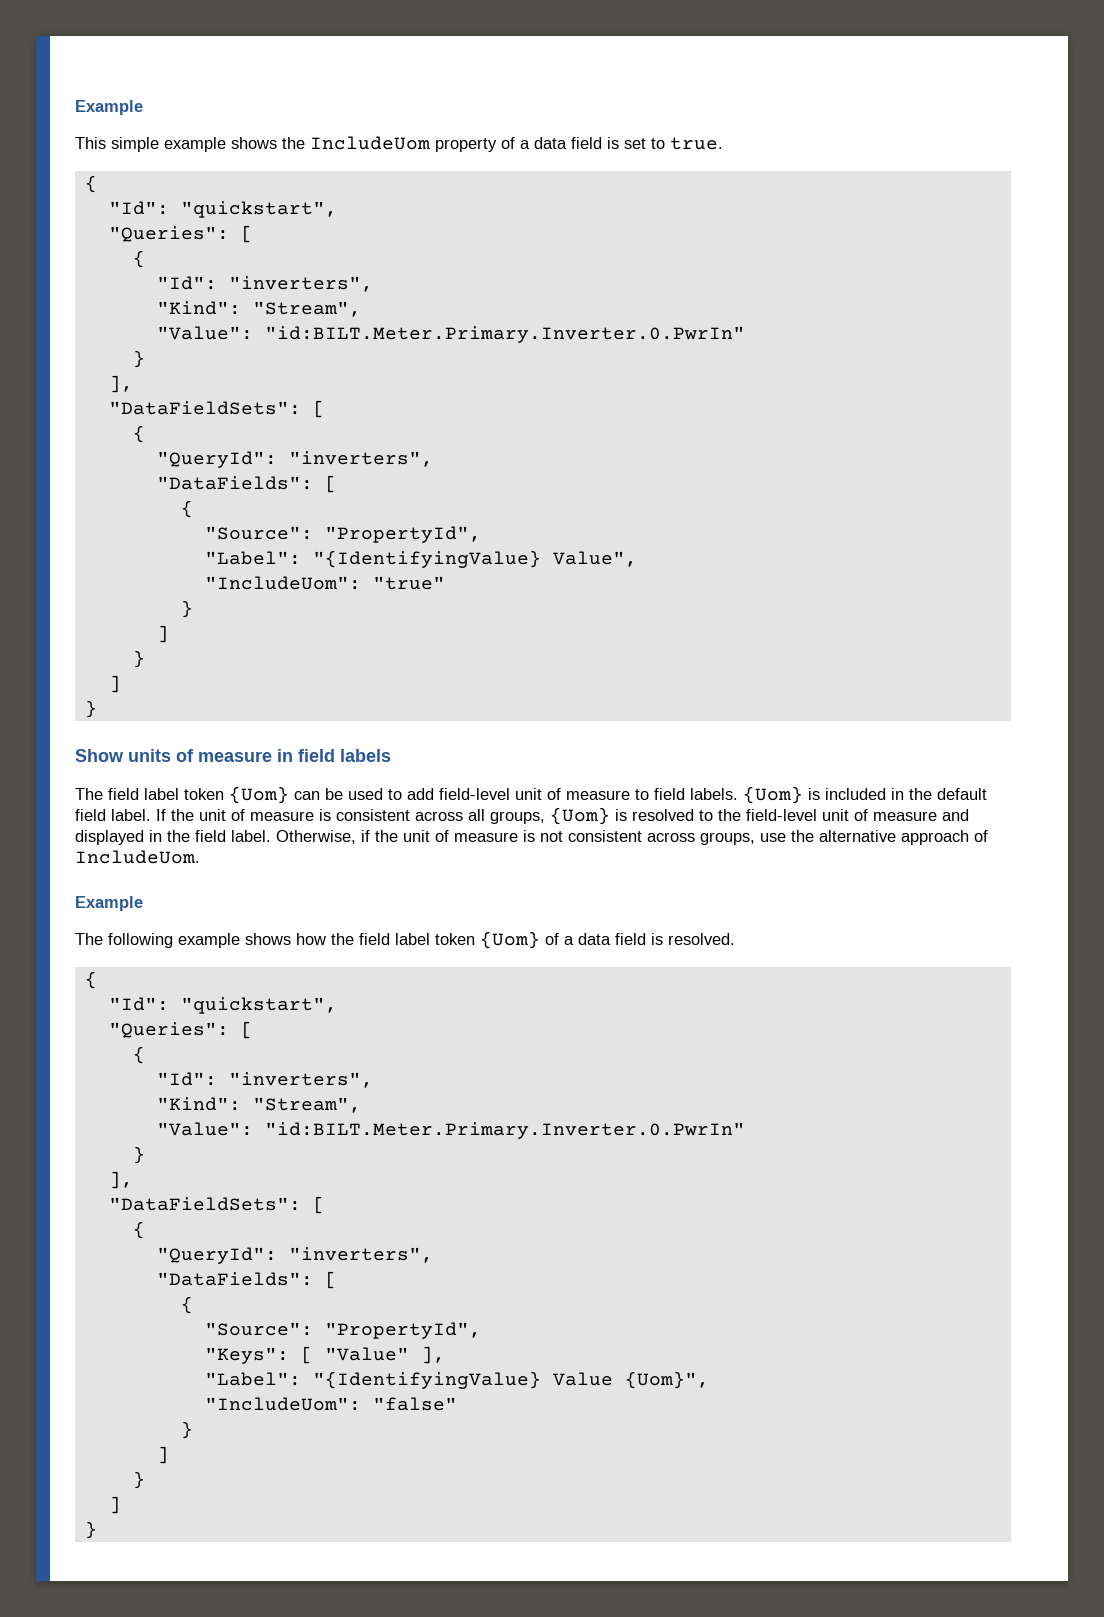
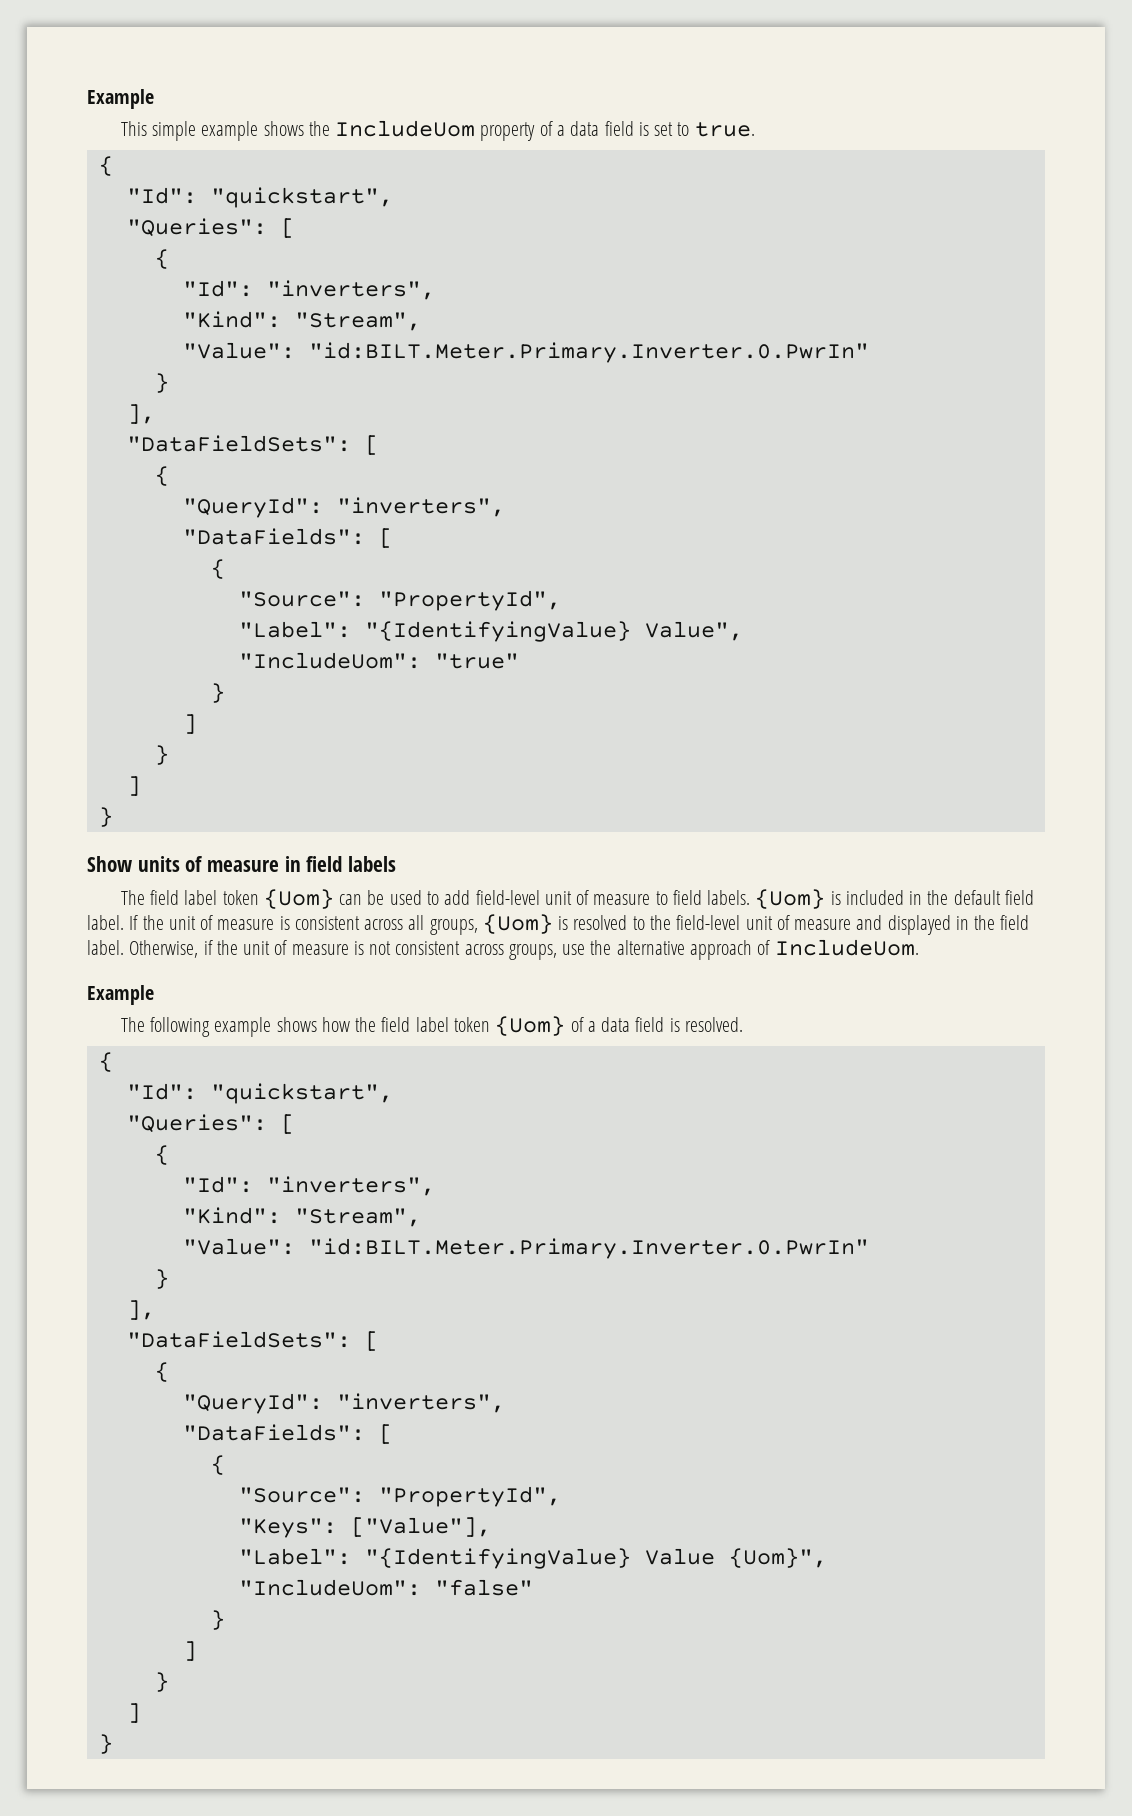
[300,1346,445,1364] [ "Value" ], -> [350,1517,491,1537] ["Value"],

